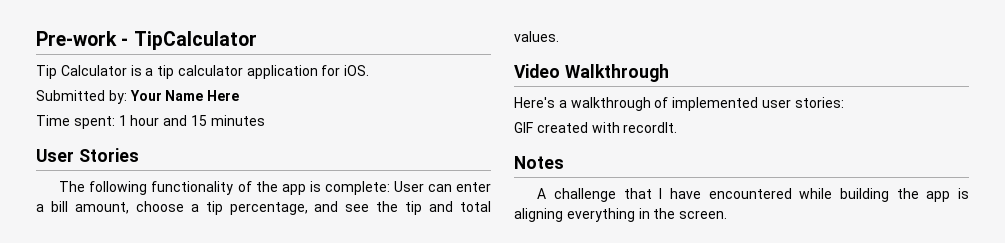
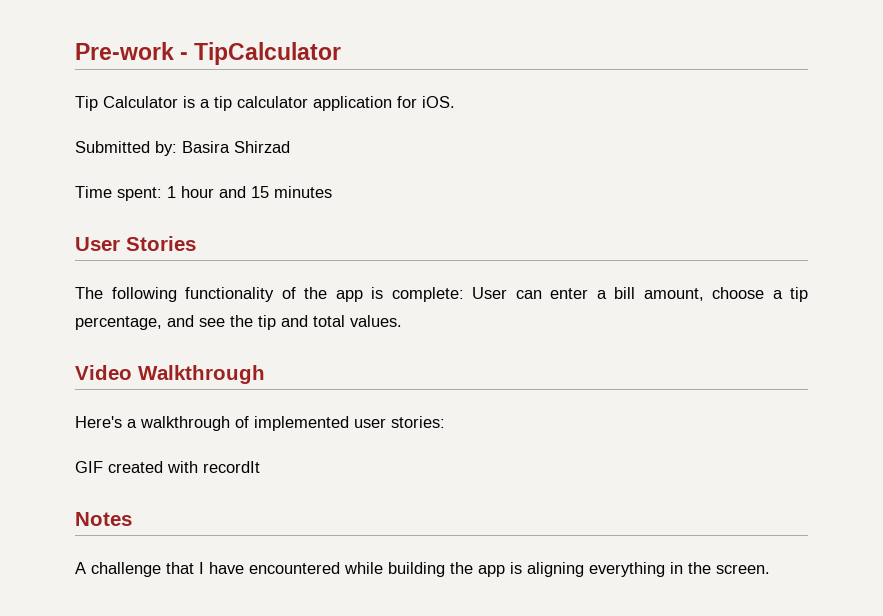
[129,90,240,101] Your Name Here -> [182,141,290,153] Basira Shirzad
[623,122,678,133] recordIt. -> [203,461,260,473] recordIt

